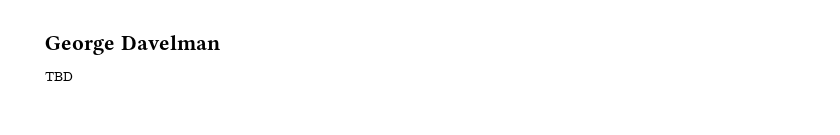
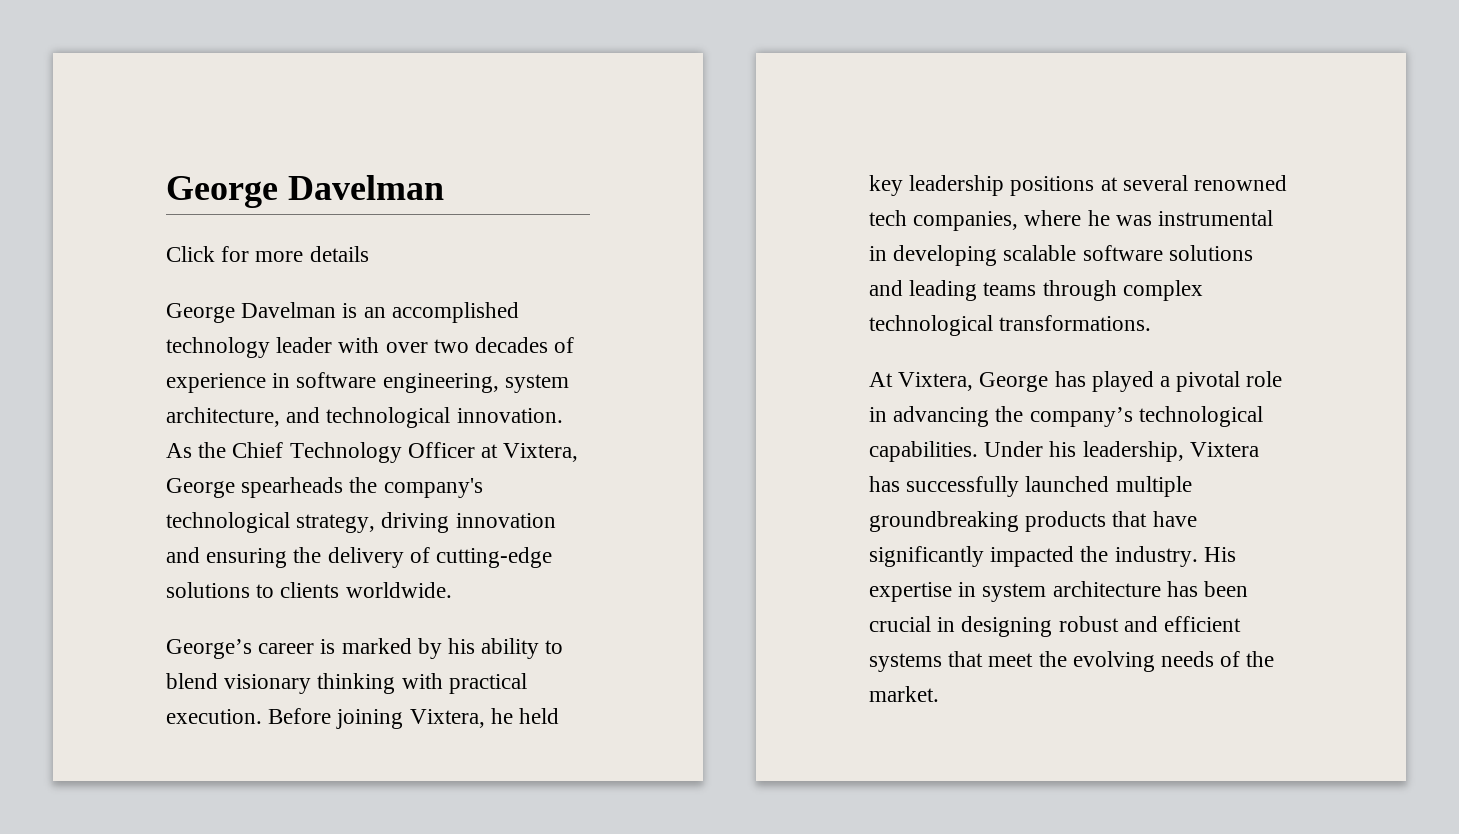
[45,72,73,81] TBD -> [166,246,369,262] [166,302,519,323] [166,337,575,358] [166,372,569,393] [166,407,563,428] [166,442,579,463] [166,477,483,498] [166,512,556,533] [166,547,553,568] [166,582,452,598] [166,638,564,659] [166,673,527,694] [166,708,560,729] [869,175,1288,196] [869,210,1274,231] [869,245,1253,266] [869,280,1203,301] [869,315,1152,336] [869,371,1283,392] [869,406,1263,427] [869,441,1259,462] [869,476,1192,497] [869,511,1197,532] [869,546,1236,567] [869,581,1249,602] [869,616,1242,637] [869,651,1275,672] [869,686,939,702] Click for more details // George Davelman is an accomplished technology leader with over two decades of experience in software engineering, system architecture, and technological innovation. As the Chief Technology Officer at Vixtera, George spearheads the company's technological strategy, driving innovation and ensuring the delivery of cutting-edge solutions to clients worldwide. // George’s career is marked by his ability to blend visionary thinking with practical execution. Before joining Vixtera, he held key leadership positions at several renowned tech companies, where he was instrumental in developing scalable software solutions and leading teams through complex technological transformations. // At Vixtera, George has played a pivotal role in advancing the company’s technological capabilities. Under his leadership, Vixtera has successfully launched multiple groundbreaking products that have significantly impacted the industry. His expertise in system architecture has been crucial in designing robust and efficient systems that meet the evolving needs of the market.

